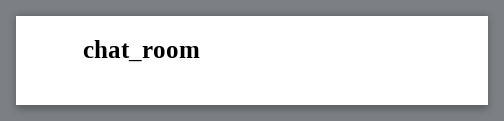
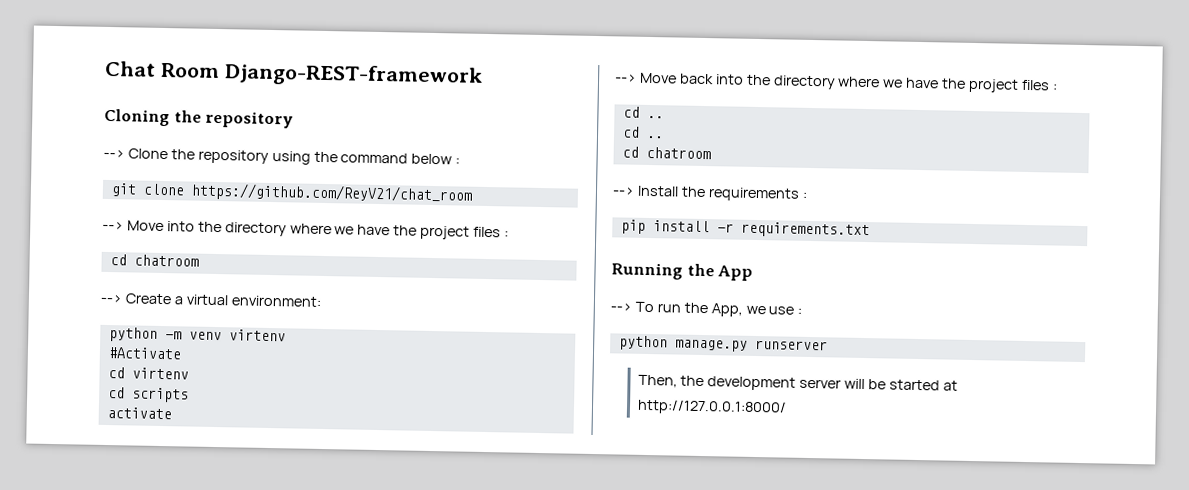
[83,40,200,62] chat_room -> [105,60,483,88] [104,108,295,129] [103,148,461,165] [110,182,473,204] [102,220,510,240] [109,254,199,267] [100,293,321,307] [108,327,286,342] [107,347,182,360] [107,367,189,380] [107,387,189,403] [106,407,172,420] [615,72,1058,93] [622,106,664,119] [621,126,664,139] [621,146,711,160] [612,185,808,202] [620,219,870,239] [611,262,754,281] [610,301,803,317] [618,335,828,352] [637,374,958,391] [636,399,787,416] Chat Room Django-REST-framework // Cloning the repository // --> Clone the repository using the command below : // git clone https://github.com/ReyV21/chat_room // --> Move into the directory where we have the project files : // cd chatroom // --> Create a virtual environment: // python -m venv virtenv // #Activate // cd virtenv // cd scripts // activate // --> Move back into the directory where we have the project files : // cd .. // cd .. // cd chatroom // --> Install the requirements : // pip install -r requirements.txt // Running the App // --> To run the App, we use : // python manage.py runserver // Then, the development server will be started at http://127.0.0.1:8000/

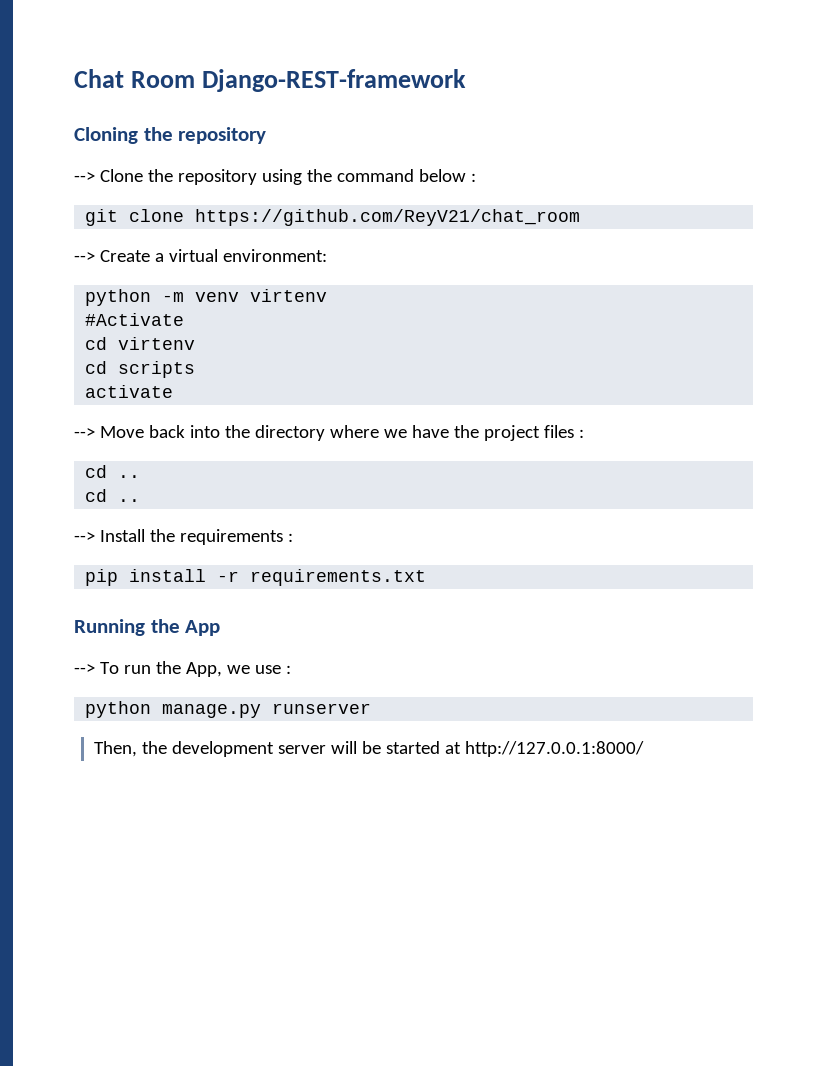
[102,220,510,240] [109,254,199,267] // --> Move into the directory where we have the project files : // cd chatroom -> (581, 217) none
[621,146,711,160] // cd chatroom -> (141, 500) none

